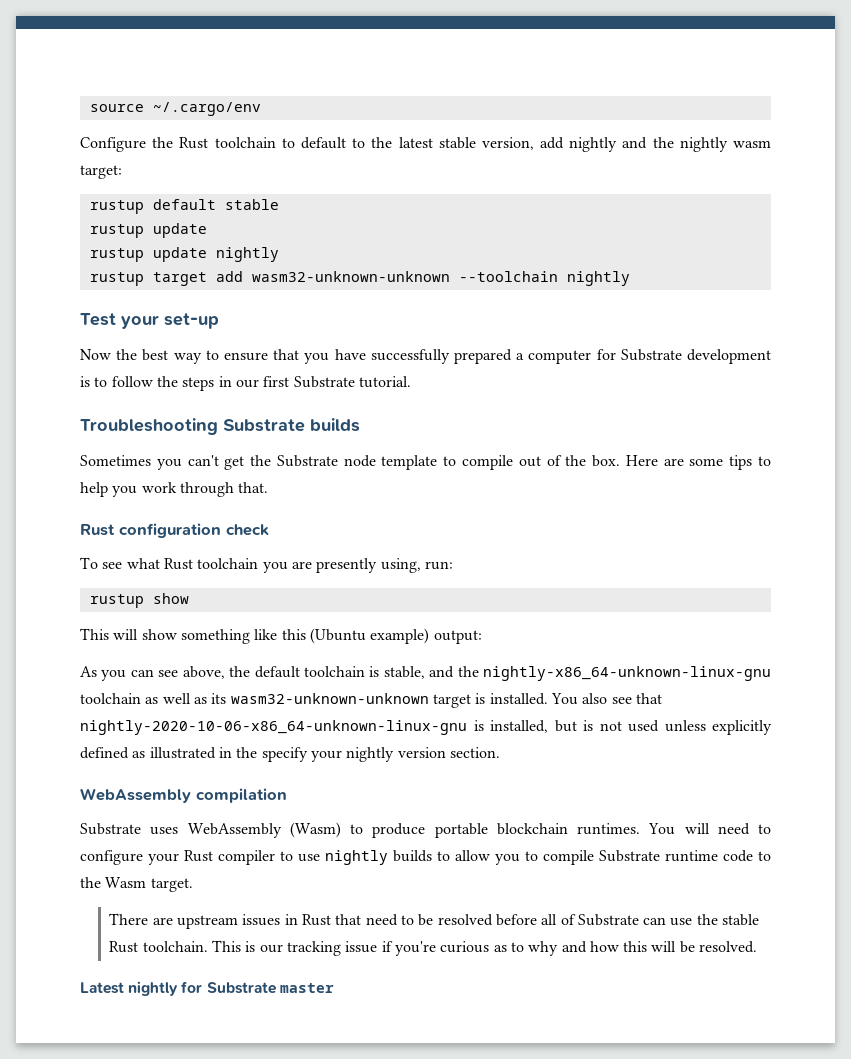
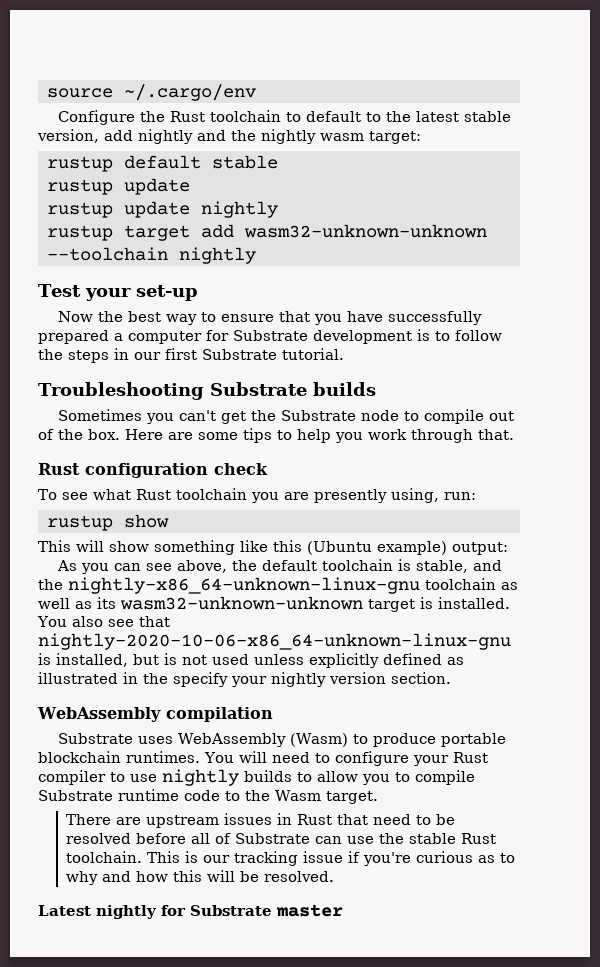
[381,455,438,470] template -> (400, 415) none

